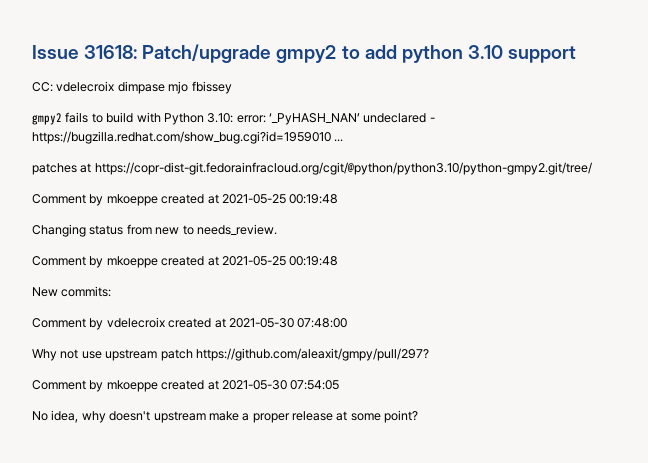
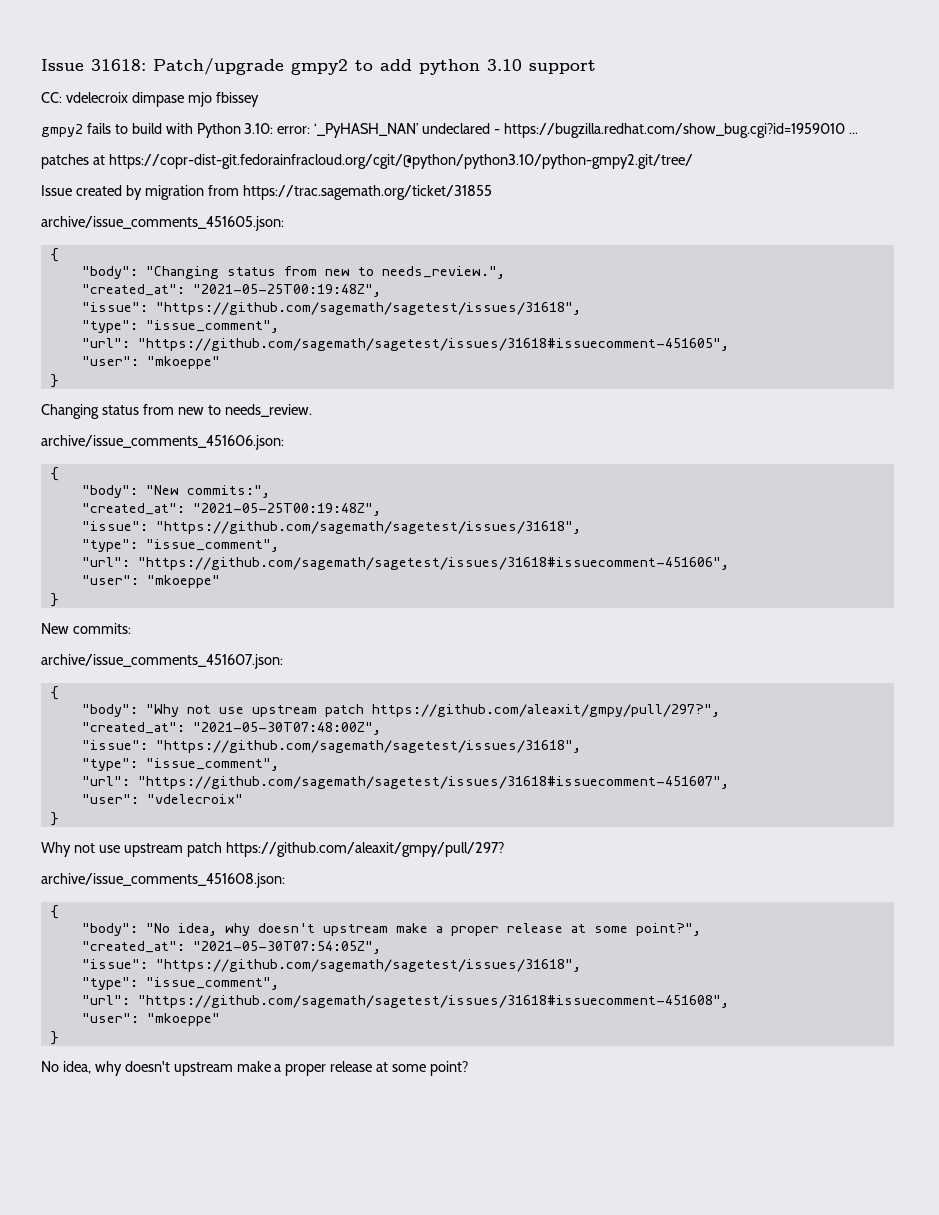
[32,194,339,206] Comment by mkoeppe created at 2021-05-25 00:19:48 -> [41,185,492,200] [41,216,284,231] [49,248,59,262] [81,266,505,279] [81,284,381,297] [81,302,581,315] [81,320,279,333] [81,338,729,351] [81,356,220,369] [49,374,59,388] Issue created by migration from https://trac.sagemath.org/ticket/31855 // archive/issue_comments_451605.json: // { // "body": "Changing status from new to needs_review.", // "created_at": "2021-05-25T00:19:48Z", // "issue": "https://github.com/sagemath/sagetest/issues/31618", // "type": "issue_comment", // "url": "https://github.com/sagemath/sagetest/issues/31618#issuecomment-451605", // "user": "mkoeppe" // }
[32,256,339,268] [32,286,112,297] [32,317,348,330] Comment by mkoeppe created at 2021-05-25 00:19:48 // New commits: // Comment by vdelecroix created at 2021-05-30 07:48:00 -> [41,435,284,450] [49,467,59,481] [81,485,270,498] [81,503,381,516] [81,521,581,534] [81,539,279,552] [81,557,729,570] [81,575,220,588] [49,593,59,607] [41,623,131,634] [41,654,283,669] [49,686,59,700] [81,704,720,717] [81,722,381,735] [81,740,581,753] [81,758,279,771] [81,776,729,789] [81,794,243,804] [49,812,59,826] archive/issue_comments_451606.json: // { // "body": "New commits:", // "created_at": "2021-05-25T00:19:48Z", // "issue": "https://github.com/sagemath/sagetest/issues/31618", // "type": "issue_comment", // "url": "https://github.com/sagemath/sagetest/issues/31618#issuecomment-451606", // "user": "mkoeppe" // } // New commits: // archive/issue_comments_451607.json: // { // "body": "Why not use upstream patch https://github.com/aleaxit/gmpy/pull/297?", // "created_at": "2021-05-30T07:48:00Z", // "issue": "https://github.com/sagemath/sagetest/issues/31618", // "type": "issue_comment", // "url": "https://github.com/sagemath/sagetest/issues/31618#issuecomment-451607", // "user": "vdelecroix" // }
[32,380,340,392] Comment by mkoeppe created at 2021-05-30 07:54:05 -> [41,873,285,888] [49,905,59,919] [81,923,701,936] [81,941,381,954] [81,959,581,972] [81,977,279,990] [81,995,729,1008] [81,1013,220,1026] [49,1031,59,1045] archive/issue_comments_451608.json: // { // "body": "No idea, why doesn't upstream make a proper release at some point?", // "created_at": "2021-05-30T07:54:05Z", // "issue": "https://github.com/sagemath/sagetest/issues/31618", // "type": "issue_comment", // "url": "https://github.com/sagemath/sagetest/issues/31618#issuecomment-451608", // "user": "mkoeppe" // }

